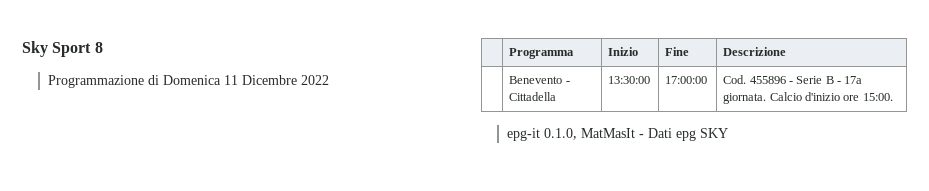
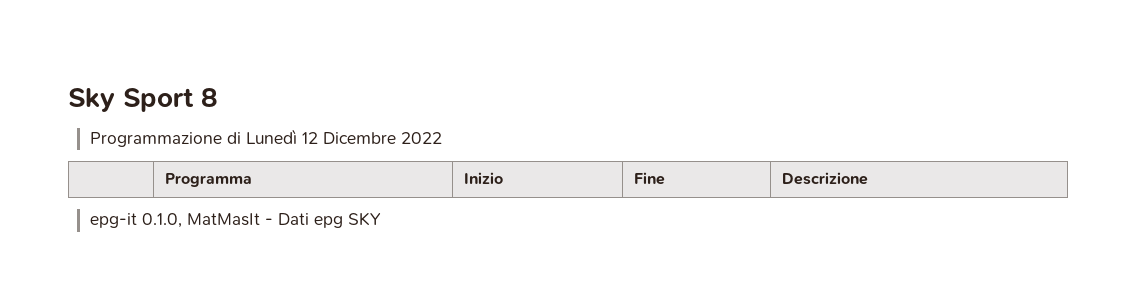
[162,75,238,85] Domenica 11 -> [245,129,318,144] Lunedì 12
[509,76,570,84] [509,92,557,101] [608,76,651,84] [665,76,708,84] [723,75,863,84] [723,92,893,104] // | Benevento - Cittadella | 13:30:00 | 17:00:00 | Cod. 455896 - Serie B - 17a giornata. Calcio d'inizio ore 15:00. -> (868, 178) none

